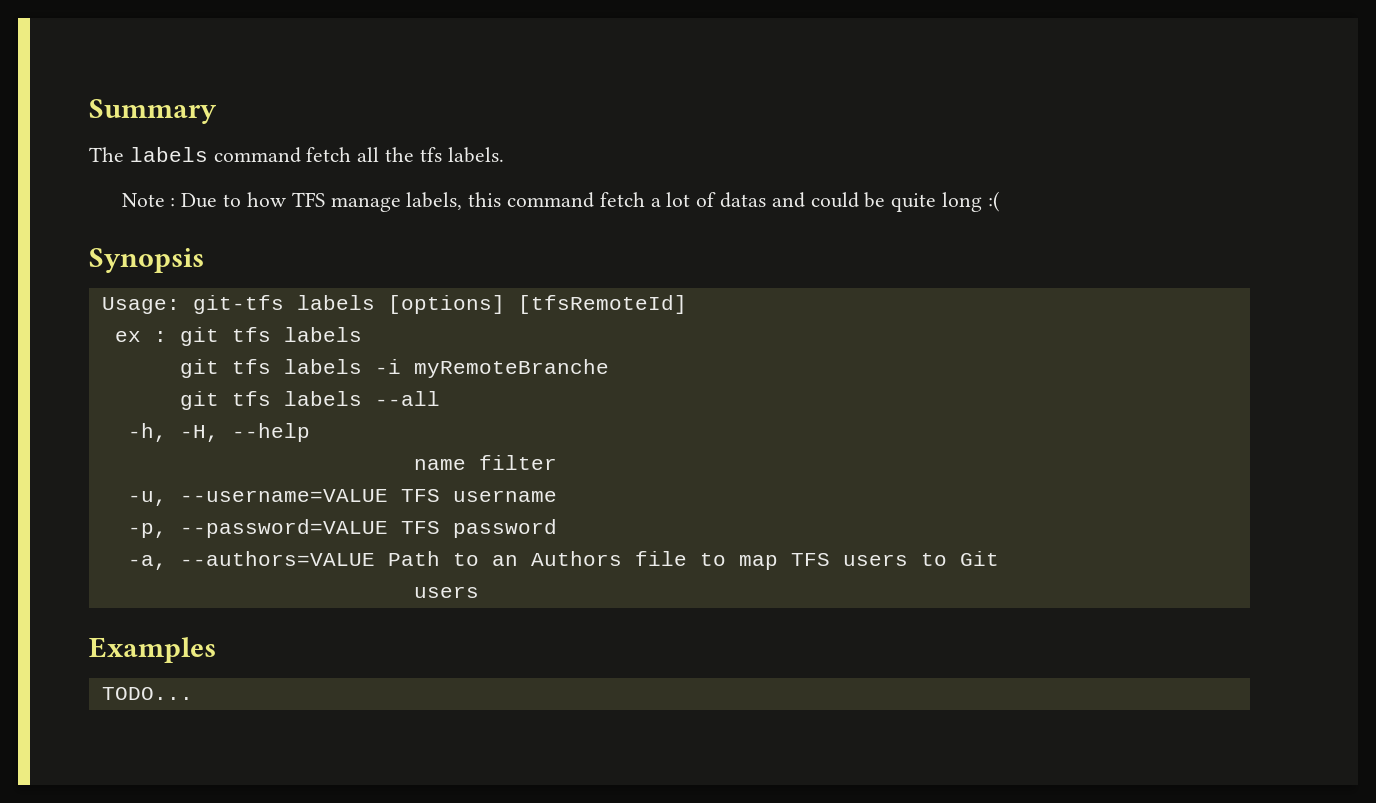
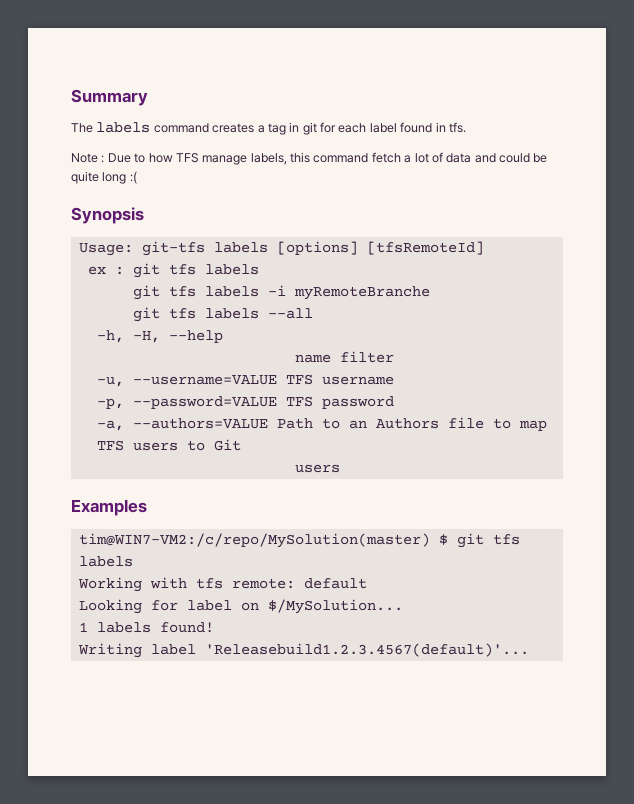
[306,147,504,163] fetch all the tfs labels. -> [212,122,466,135] creates a tag in git for each label found in tfs.
[719,192,766,208] datas -> [446,153,472,163] data
[101,687,193,700] TODO... -> [78,533,520,548] [78,556,133,567] [77,577,367,592] [78,599,403,614] [78,622,214,633] [77,643,529,658] tim@WIN7-VM2:/c/repo/MySolution(master) $ git tfs labels // Working with tfs remote: default // Looking for label on $/MySolution... // 1 labels found! // Writing label 'Releasebuild1.2.3.4567(default)'...

